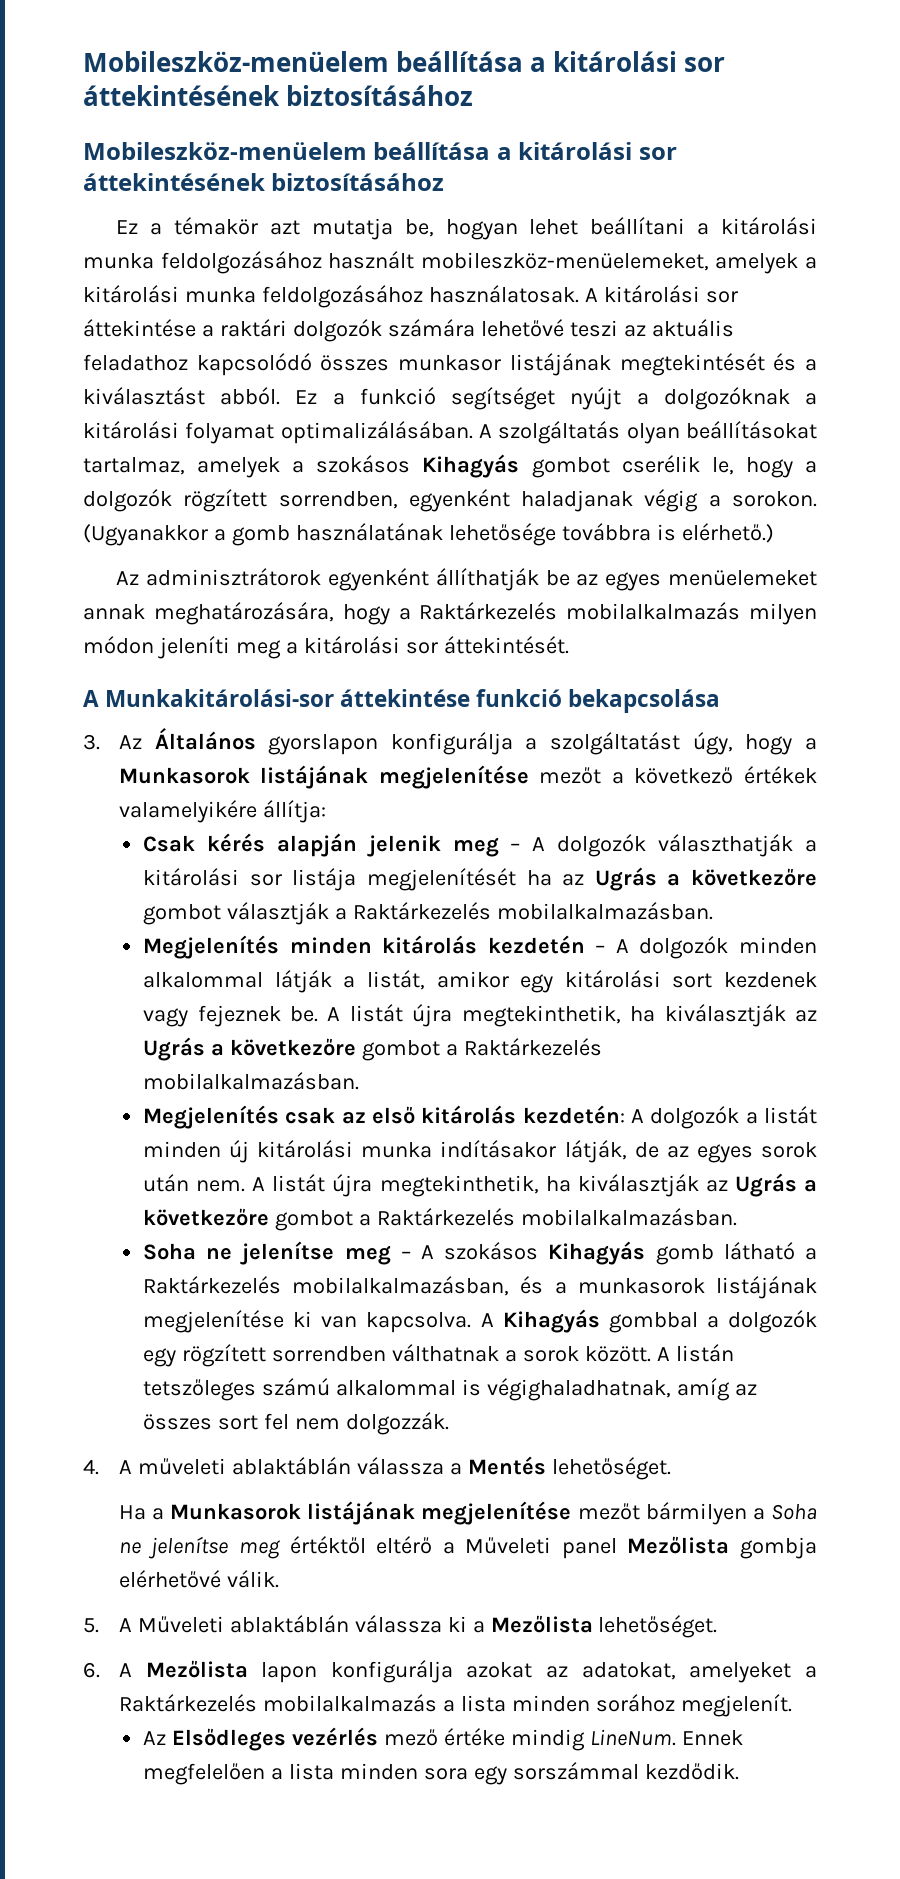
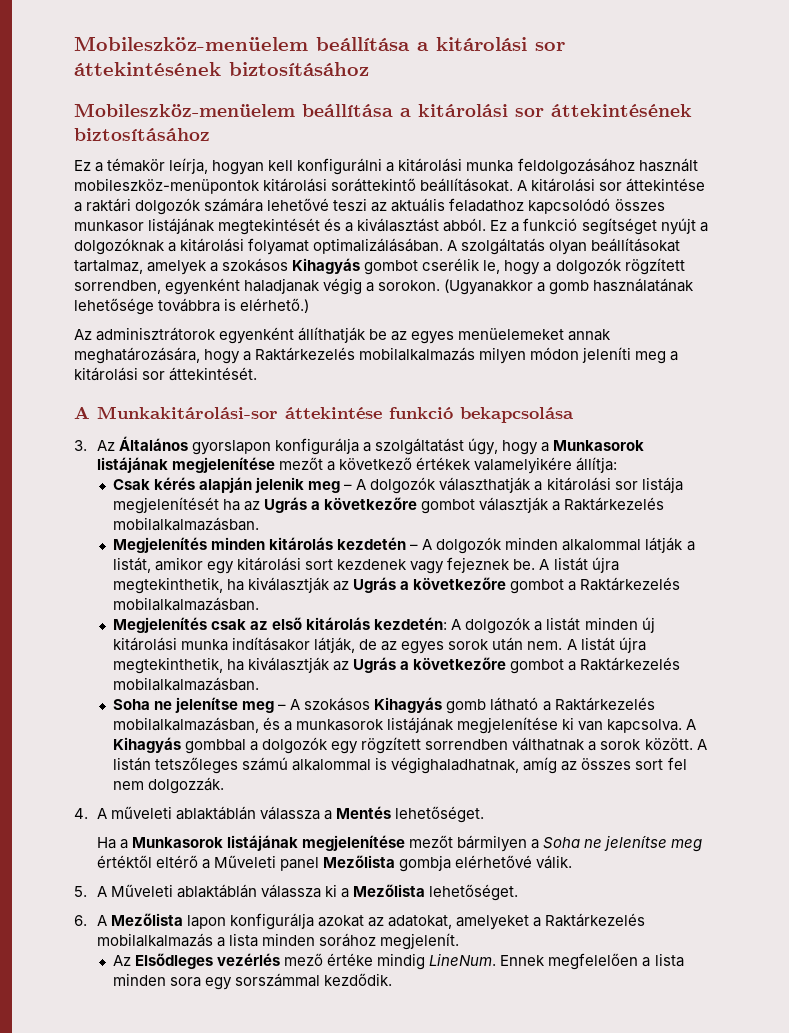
[270,217,686,240] azt mutatja be, hogyan lehet beállítani -> [169,158,383,175] leírja, hogyan kell konfigurálni
[420,252,817,274] [83,285,579,308] mobileszköz-menüelemeket, amelyek a kitárolási munka feldolgozásához használatosak. -> [74,178,514,194] mobileszköz-menüpontok kitárolási soráttekintő beállításokat.

